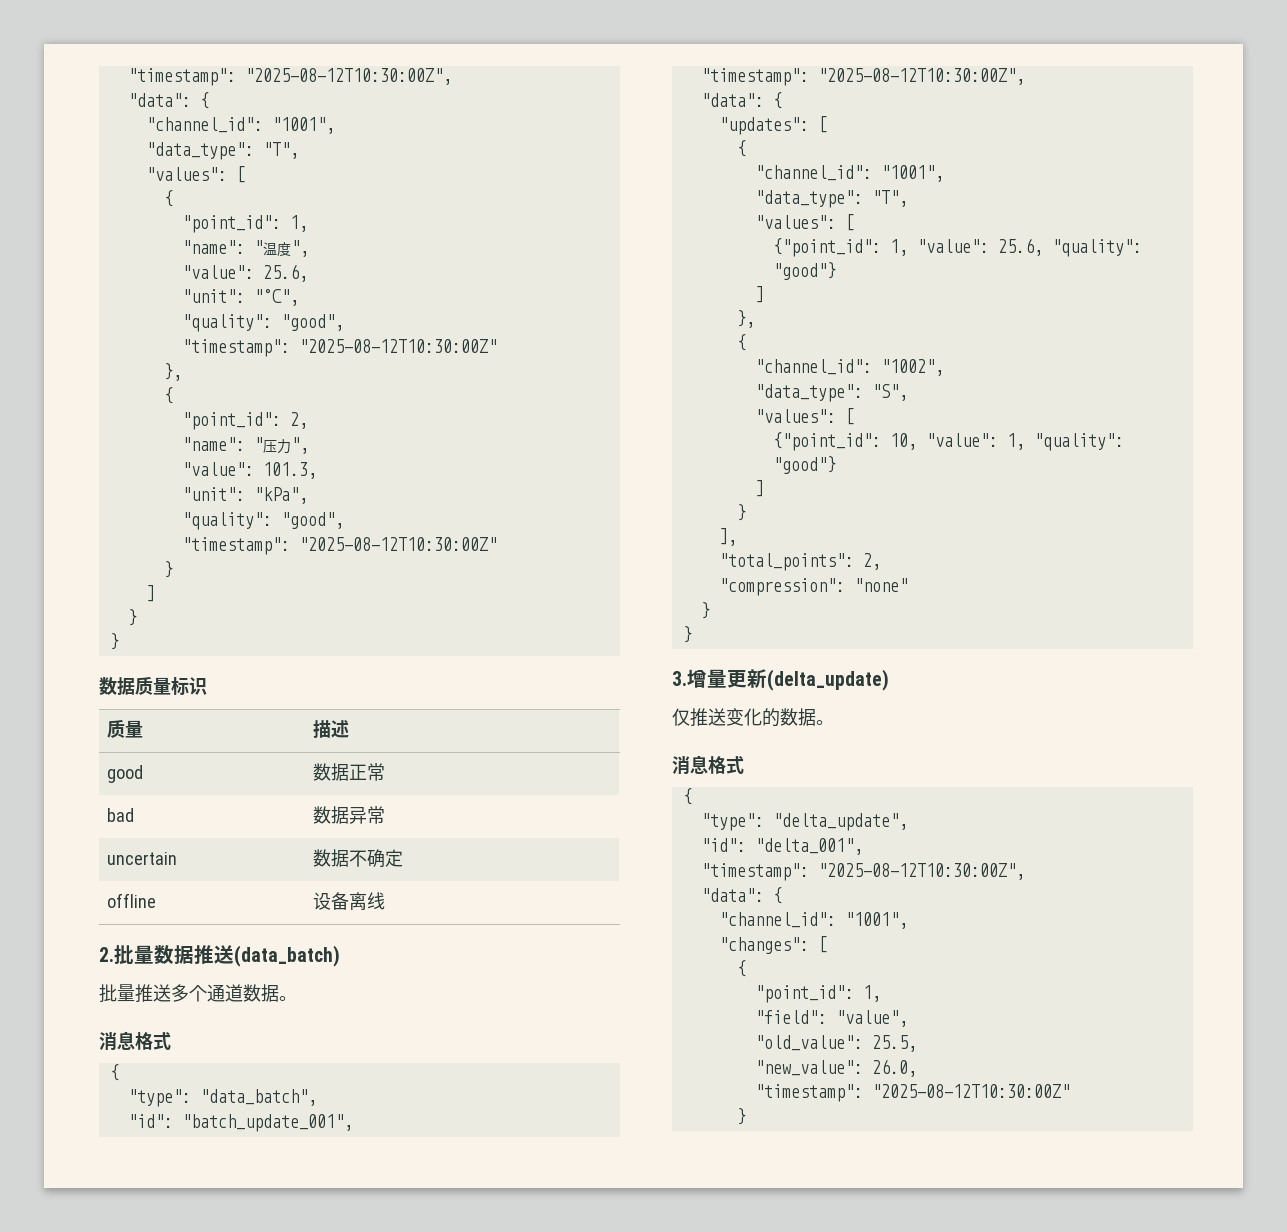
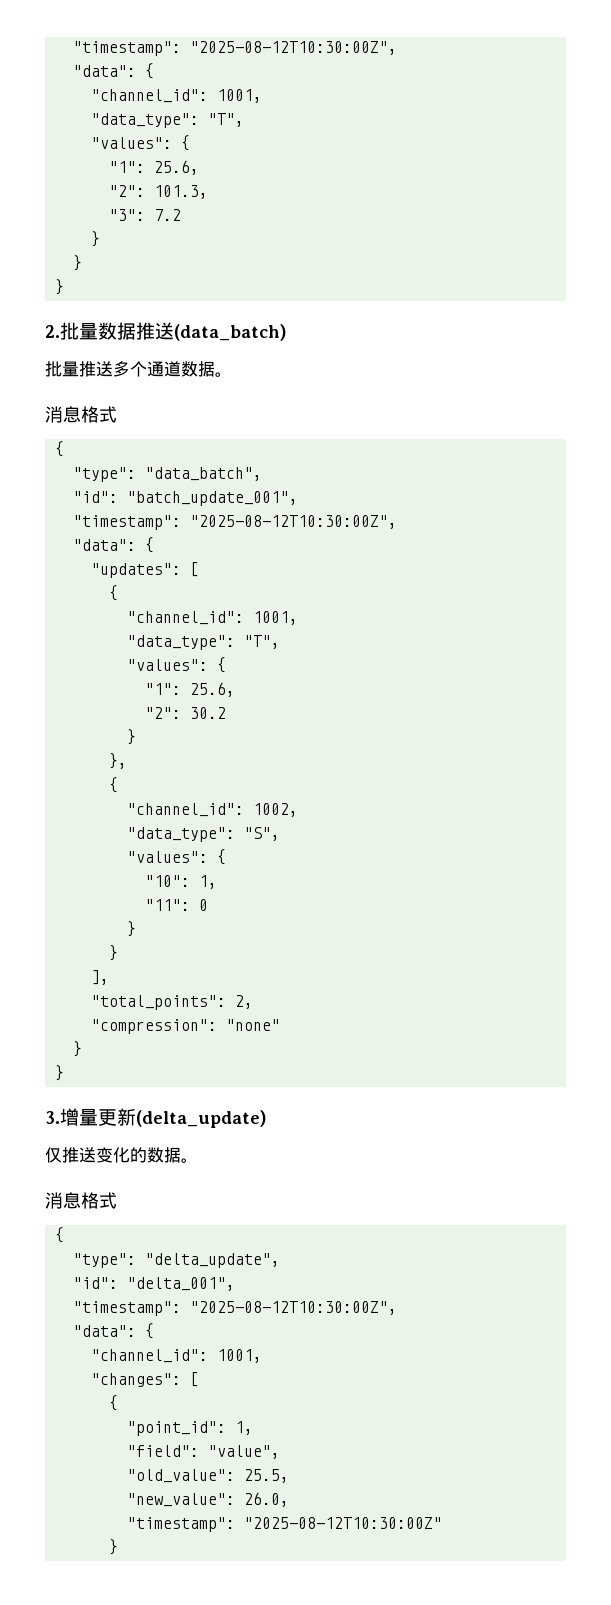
[127,68,452,86] [127,92,209,109] [145,117,335,134] [145,142,299,160] [145,166,245,183] [163,190,173,207] [181,215,308,233] [181,240,309,257] [181,264,308,282] [181,289,299,306] [181,314,344,332] [181,339,497,357] [163,363,182,381] [163,387,173,404] [181,412,308,430] [181,437,309,454] [181,462,317,479] [181,487,308,504] [181,512,344,530] [181,537,497,555] [163,561,173,578] [145,585,155,602] [127,609,137,626] [109,633,119,650] [99,676,207,695] [106,719,143,738] [312,720,349,738] [106,765,143,783] [312,763,385,781] [106,808,134,822] [312,806,385,824] [106,852,177,865] [312,849,403,868] [106,893,156,908] [312,892,385,910] "timestamp": "2025-08-12T10:30:00Z", // "data": { // "channel_id": "1001", // "data_type": "T", // "values": [ // { // "point_id": 1, // "name": "温度", // "value": 25.6, // "unit": "°C", // "quality": "good", // "timestamp": "2025-08-12T10:30:00Z" // }, // { // "point_id": 2, // "name": "压力", // "value": 101.3, // "unit": "kPa", // "quality": "good", // "timestamp": "2025-08-12T10:30:00Z" // } // ] // } // } // 数据质量标识 // 质量 | 描述 // good | 数据正常 // bad | 数据异常 // uncertain | 数据不确定 // offline | 设备离线 -> [72,41,397,56] [72,63,154,79] [90,89,262,103] [90,113,244,128] [90,135,190,151] [108,160,199,175] [108,185,208,199] [108,209,181,221] [90,231,100,247] [72,255,82,271] [54,279,64,295] "timestamp": "2025-08-12T10:30:00Z", // "data": { // "channel_id": 1001, // "data_type": "T", // "values": { // "1": 25.6, // "2": 101.3, // "3": 7.2 // } // } // }
[880,165,944,182] [754,190,908,208] [754,214,854,231] [772,238,1142,257] [772,262,836,280] [754,286,764,303] "1001", // "data_type": "T", // "values": [ // {"point_id": 1, "value": 25.6, "quality": "good"} // ] -> [252,611,298,625] [126,635,280,650] [126,657,226,673] [144,682,235,697] [144,707,226,719] [126,729,136,745] 1001, // "data_type": "T", // "values": { // "1": 25.6, // "2": 30.2 // }
[880,359,944,376] "1002", -> [252,803,298,817] 1002,
[844,408,854,425] [772,432,1124,451] [772,456,836,474] [754,480,764,497] [ // {"point_id": 10, "value": 1, "quality": "good"} // ] -> [216,849,226,865] [144,875,217,889] [144,899,208,911] [126,921,136,937] { // "10": 1, // "11": 0 // }
[844,912,908,929] "1001", -> [216,1349,262,1363] 1001,

